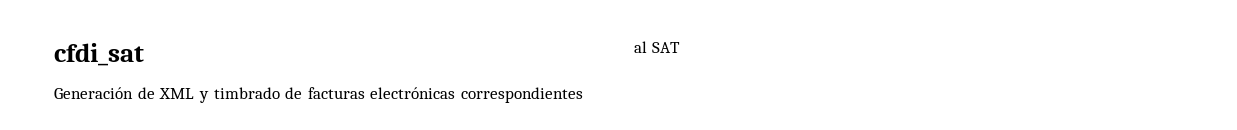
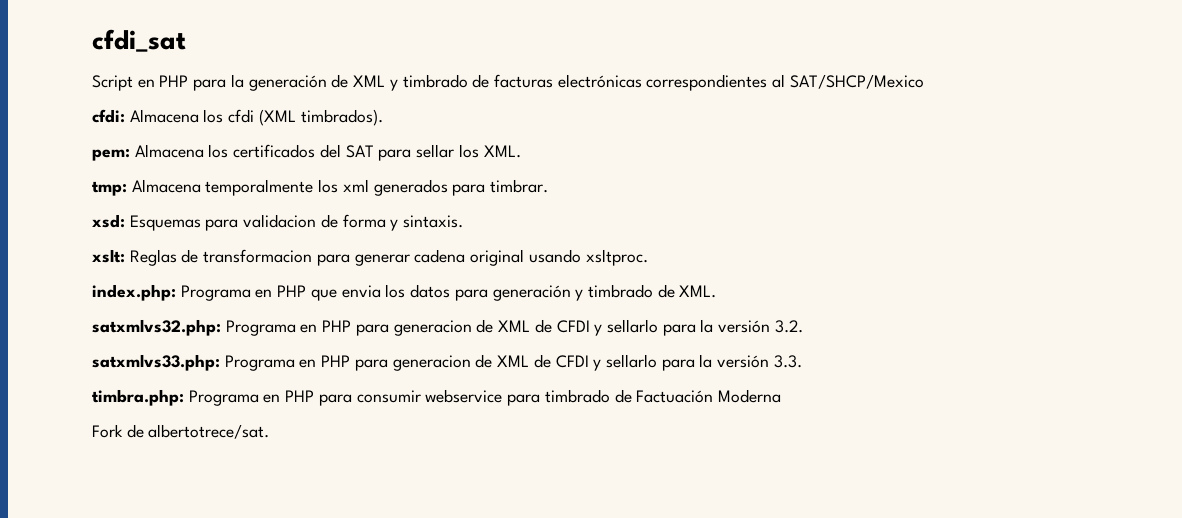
[54,87,133,99] Generación -> [92,74,327,91] Script en PHP para la generación
[651,42,680,53] SAT -> [789,74,924,89] [92,109,383,126] [92,144,521,161] [92,179,549,196] [92,214,464,231] [92,249,648,266] [92,284,717,301] [92,319,803,336] [92,354,802,371] [92,389,781,406] [92,424,270,439] SAT/SHCP/Mexico // cfdi: Almacena los cfdi (XML timbrados). // pem: Almacena los certificados del SAT para sellar los XML. // tmp: Almacena temporalmente los xml generados para timbrar. // xsd: Esquemas para validacion de forma y sintaxis. // xslt: Reglas de transformacion para generar cadena original usando xsltproc. // index.php: Programa en PHP que envia los datos para generación y timbrado de XML. // satxmlvs32.php: Programa en PHP para generacion de XML de CFDI y sellarlo para la versión 3.2. // satxmlvs33.php: Programa en PHP para generacion de XML de CFDI y sellarlo para la versión 3.3. // timbra.php: Programa en PHP para consumir webservice para timbrado de Factuación Moderna // Fork de albertotrece/sat.

